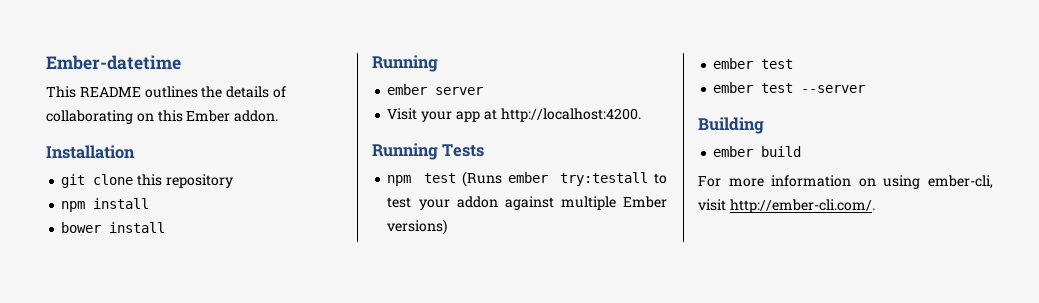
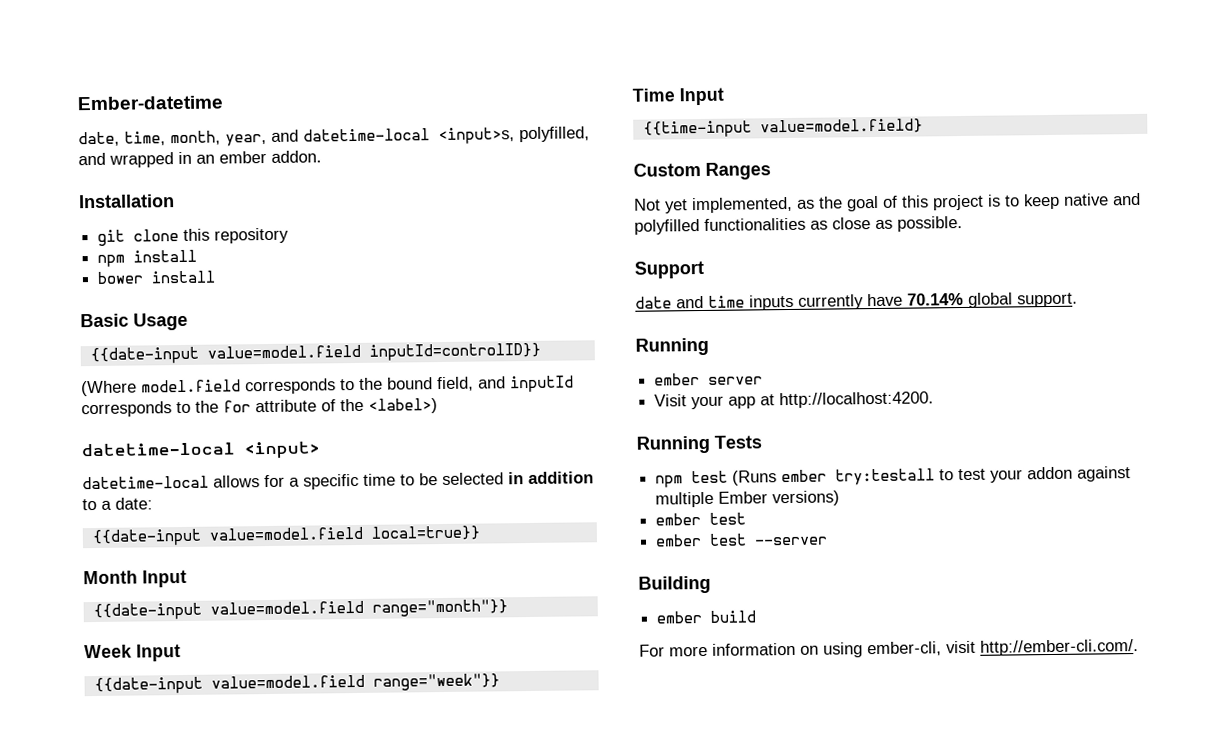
[46,86,286,98] [46,110,231,124] This README outlines the details of collaborating on this Ember -> [78,126,590,147] [78,151,267,168] date, time, month, year, and datetime-local <input>s, polyfilled, and wrapped in an ember
(166, 227) none -> [80,312,188,331] [89,342,541,365] [81,375,574,397] [81,398,438,418] [81,441,321,459] [82,471,594,490] [82,497,153,511] [91,525,480,547] [83,569,187,588] [92,599,508,621] [84,644,181,662] [93,673,500,695] [632,87,724,106] [642,118,923,138] [633,162,771,180] [634,192,1141,214] [634,215,963,235] [634,260,704,279] [635,292,1078,311] // Basic Usage // {{date-input value=model.field inputId=controlID}} // (Where model.field corresponds to the bound field, and inputId corresponds to the for attribute of the <label>) // datetime-local <input> // datetime-local allows for a specific time to be selected in addition to a date: // {{date-input value=model.field local=true}} // Month Input // {{date-input value=model.field range="month"}} // Week Input // {{date-input value=model.field range="week"}} // Time Input // {{time-input value=model.field} // Custom Ranges // Not yet implemented, as the goal of this project is to keep native and polyfilled functionalities as close as possible. // Support // date and time inputs currently have 70.14% global support.

